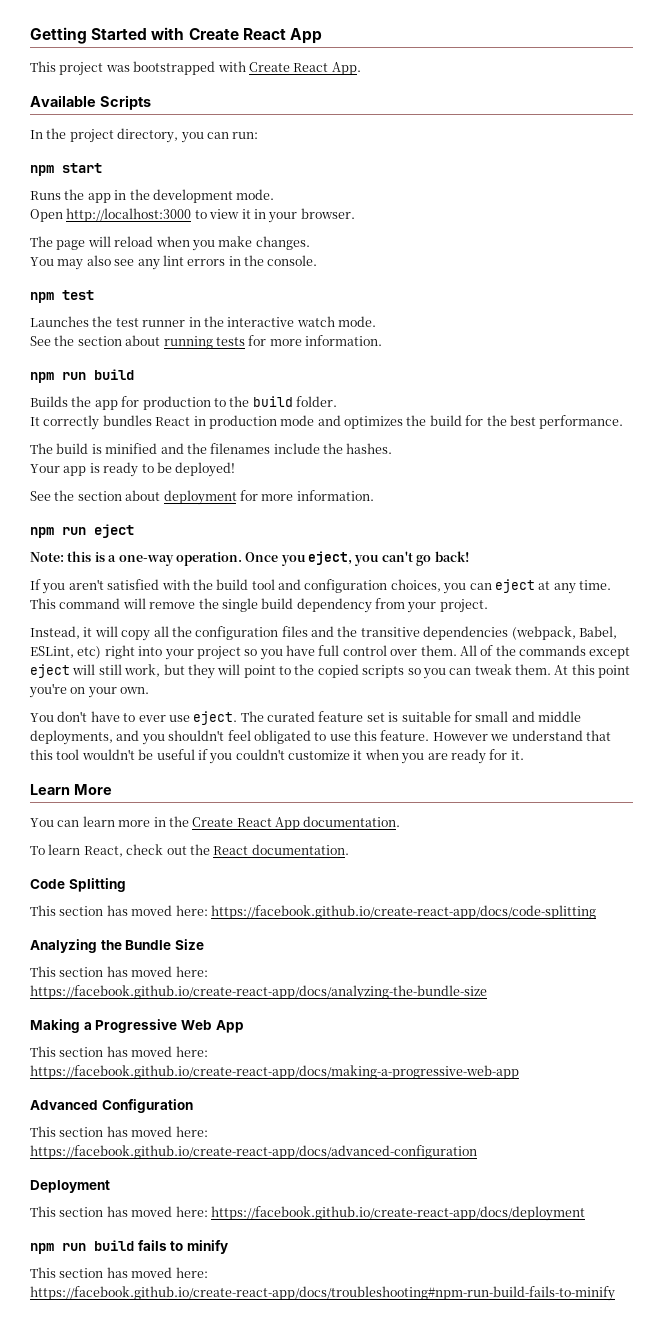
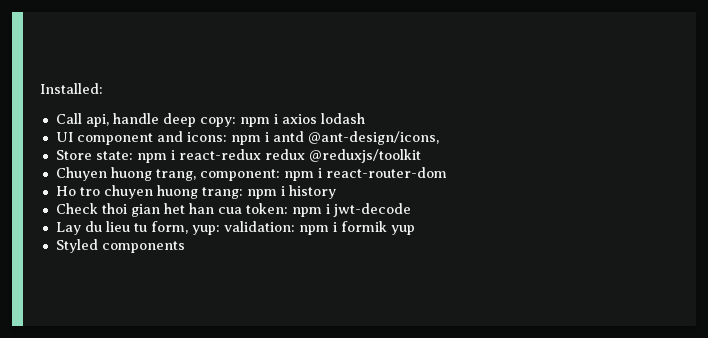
[30,27,322,44] [30,61,361,76] [30,95,151,110] [30,128,259,143] [30,163,102,176] [30,189,275,203] [30,208,355,223] [30,236,310,251] [30,255,318,270] [30,290,94,303] [30,316,376,327] [30,335,382,349] [30,369,134,383] [30,396,337,410] [30,415,624,430] [30,443,393,454] [30,462,236,477] [30,490,374,505] [30,524,134,538] [30,551,469,566] [30,579,611,594] [30,598,488,613] [30,626,617,641] [30,645,631,660] [30,664,631,679] [29,683,150,698] [30,711,581,725] [30,730,611,745] [30,749,524,764] [30,784,112,795] [30,816,401,830] [30,844,349,857] [30,878,126,892] [30,905,596,919] [30,939,204,953] [30,966,208,977] [30,985,487,1000] [30,1019,244,1033] [30,1046,208,1057] [30,1065,519,1079] [30,1099,193,1113] [30,1126,208,1137] [30,1145,477,1159] [30,1180,110,1193] [30,1206,585,1221] [30,1240,228,1254] [30,1267,208,1278] [30,1286,615,1301] Getting Started with Create React App // This project was bootstrapped with Create React App. // Available Scripts // In the project directory, you can run: // npm start // Runs the app in the development mode. // Open http://localhost:3000 to view it in your browser. // The page will reload when you make changes. // You may also see any lint errors in the console. // npm test // Launches the test runner in the interactive watch mode. // See the section about running tests for more information. // npm run build // Builds the app for production to the build folder. // It correctly bundles React in production mode and optimizes the build for the best performance. // The build is minified and the filenames include the hashes. // Your app is ready to be deployed! // See the section about deployment for more information. // npm run eject // Note: this is a one-way operation. Once you eject, you can't go back! // If you aren't satisfied with the build tool and configuration choices, you can eject at any time. This command will remove the single build dependency from your project. // Instead, it will copy all the configuration files and the transitive dependencies (webpack, Babel, ESLint, etc) right into your project so you have full control over them. All of the commands except eject will still work, but they will point to the copied scripts so you can tweak them. At this point you're on your own. // You don't have to ever use eject. The curated feature set is suitable for small and middle deployments, and you shouldn't feel obligated to use this feature. However we understand that this tool wouldn't be useful if you couldn't customize it when you are ready for it. // Learn More // You can learn more in the Create React App documentation. // To learn React, check out the React documentation. // Code Splitting // This section has moved here: https://facebook.github.io/create-react-app/docs/code-splitting // Analyzing the Bundle Size // This section has moved here: https://facebook.github.io/create-react-app/docs/analyzing-the-bundle-size // Making a Progressive Web App // This section has moved here: https://facebook.github.io/create-react-app/docs/making-a-progressive-web-app // Advanced Configuration // This section has moved here: https://facebook.github.io/create-react-app/docs/advanced-configuration // Deployment // This section has moved here: https://facebook.github.io/create-react-app/docs/deployment // npm run build fails to minify // This section has moved here: https://facebook.github.io/create-react-app/docs/troubleshooting#npm-run-build-fails-to-minify -> [40,83,103,94] [55,113,365,127] [55,131,439,145] [55,149,421,163] [55,167,447,181] [55,185,336,199] [55,203,411,217] [55,221,415,235] [55,239,185,253] Installed: // Call api, handle deep copy: npm i axios lodash // UI component and icons: npm i antd @ant-design/icons, // Store state: npm i react-redux redux @reduxjs/toolkit // Chuyen huong trang, component: npm i react-router-dom // Ho tro chuyen huong trang: npm i history // Check thoi gian het han cua token: npm i jwt-decode // Lay du lieu tu form, yup: validation: npm i formik yup // Styled components

